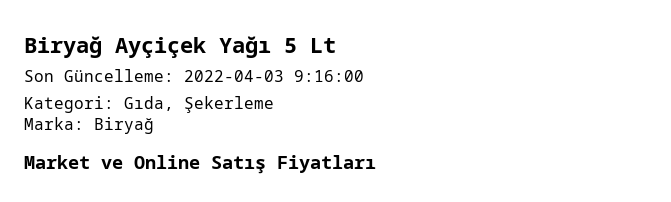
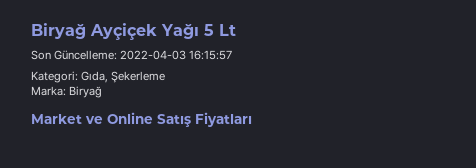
[294,70,364,82] 9:16:00 -> [189,50,233,60] 16:15:57

